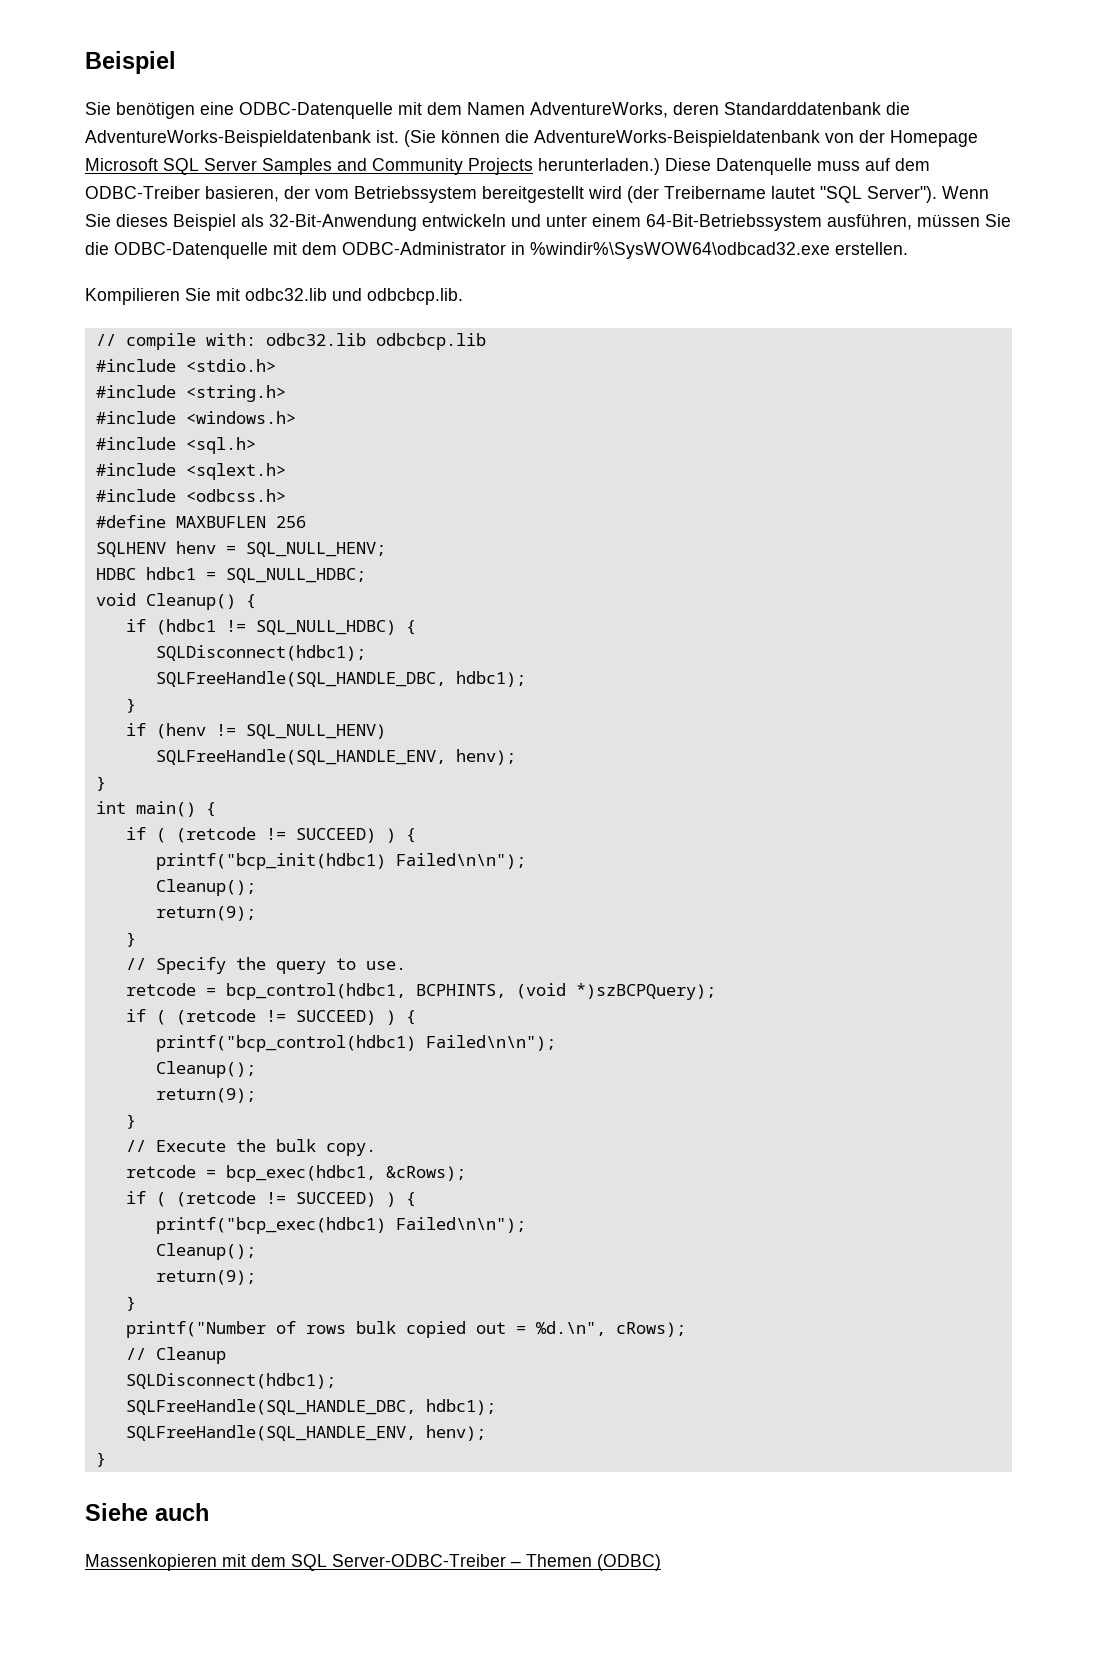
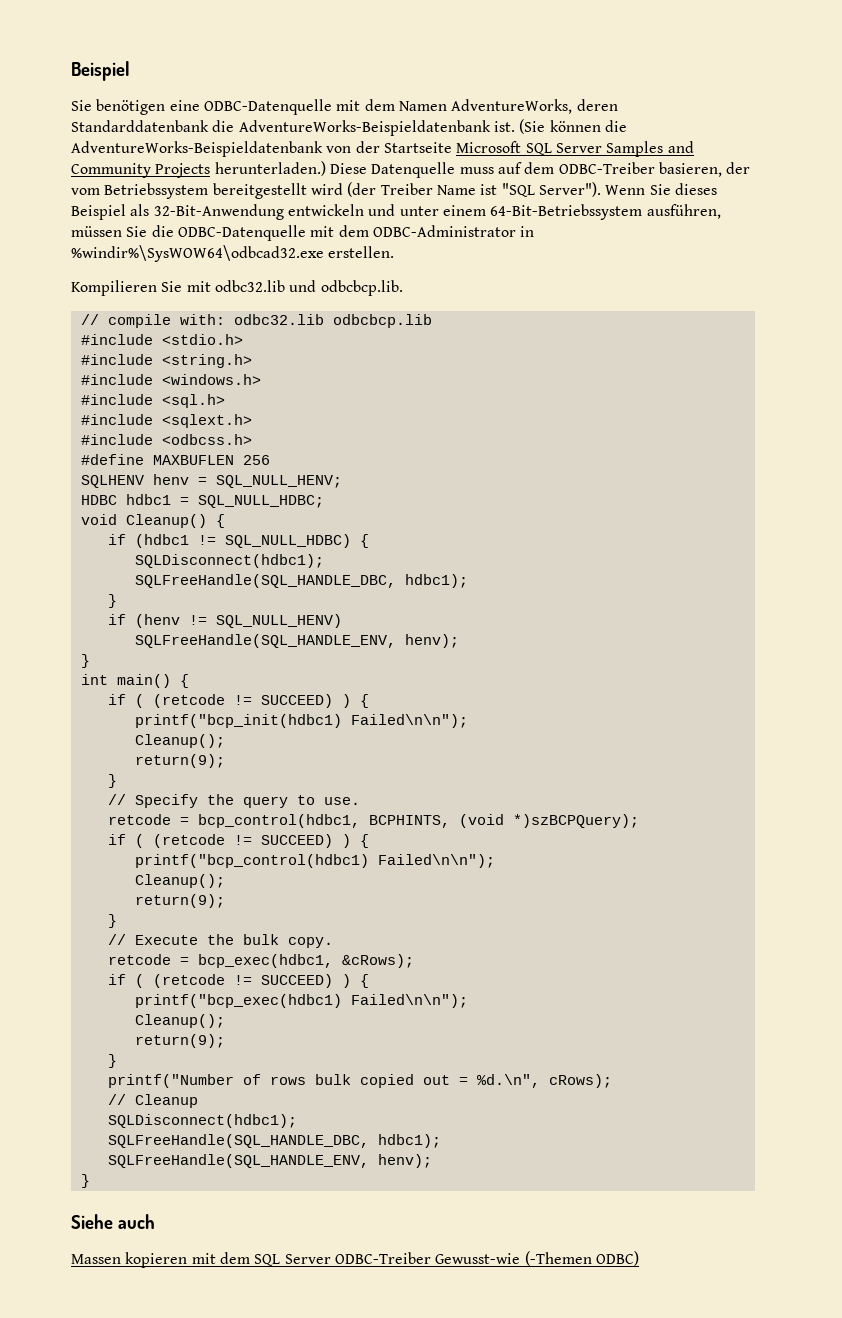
[890,130,978,147] Homepage -> [383,142,452,153] Startseite
[664,186,815,199] Treibername lautet -> [380,183,498,195] Treiber Name ist
[85,1554,217,1571] Massenkopieren -> [71,1252,188,1268] Massen kopieren
[332,1554,661,1571] Server-ODBC-Treiber – Themen (ODBC) -> [284,1251,639,1266] Server ODBC-Treiber Gewusst-wie (-Themen ODBC)

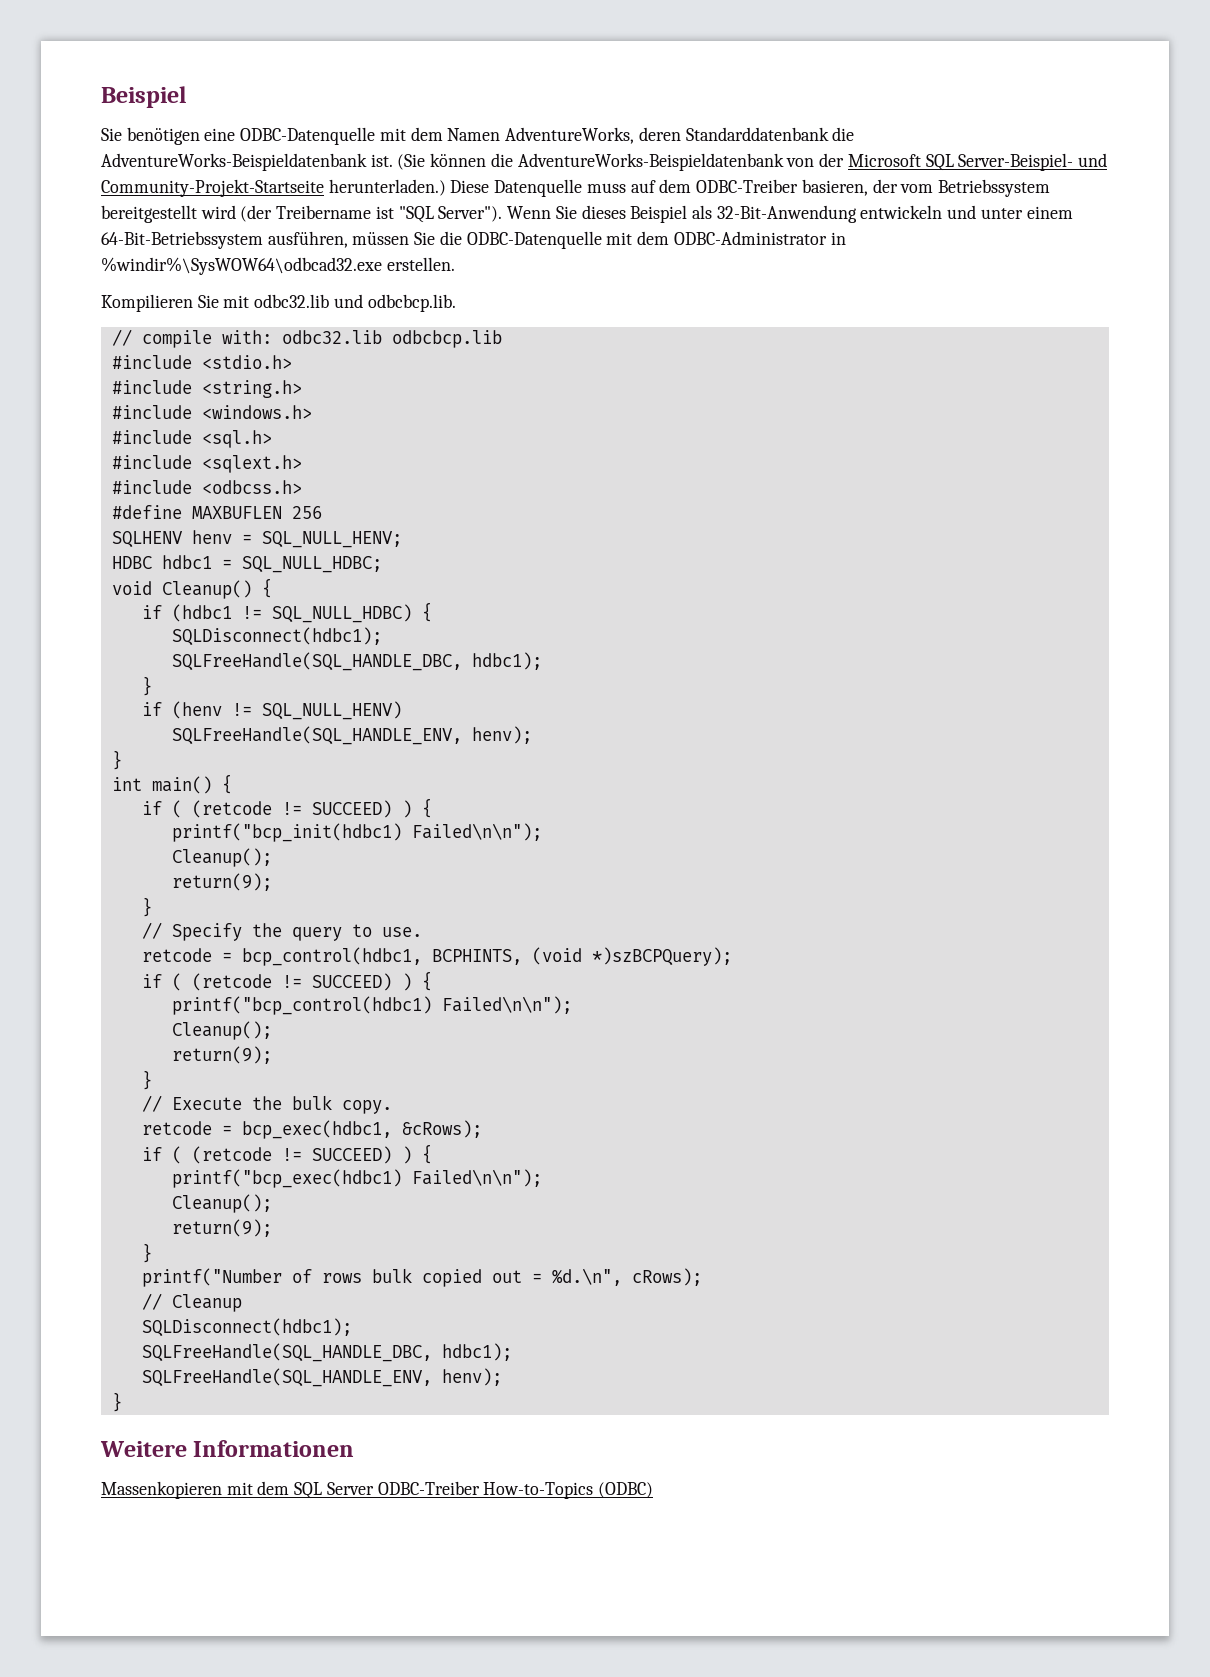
[383,142,452,153] Startseite -> (845, 160) none
[555,141,694,157] [71,163,211,178] Server Samples and Community Projects -> [958,153,1107,171] [101,179,324,197] Server-Beispiel- und Community-Projekt-Startseite
[380,183,476,195] Treiber Name -> [276,205,372,219] Treibername
[71,1214,155,1229] [71,1252,188,1268] Siehe auch // Massen kopieren -> [100,1440,355,1457] [101,1481,222,1499] Weitere Informationen // Massenkopieren
[435,1251,639,1266] Gewusst-wie (-Themen ODBC) -> [483,1482,654,1499] How-to-Topics (ODBC)

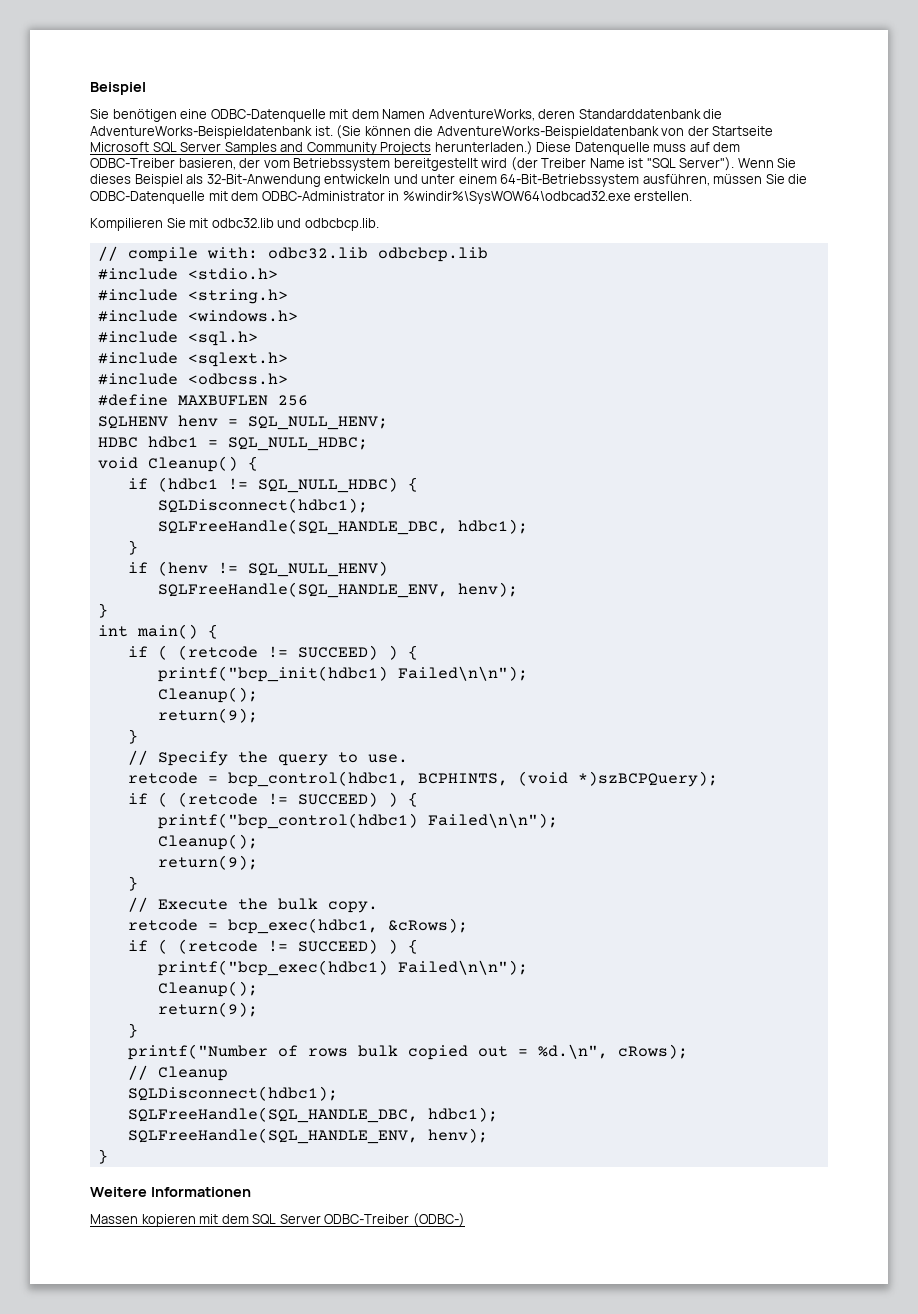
(845, 160) none -> [712,126,774,136] Startseite
[958,153,1107,171] [101,179,324,197] Server-Beispiel- und Community-Projekt-Startseite -> [180,142,432,155] Server Samples and Community Projects
[276,205,372,219] Treibername -> [541,158,625,168] Treiber Name
[101,1481,222,1499] Massenkopieren -> [90,1214,196,1227] Massen kopieren
[483,1482,654,1499] How-to-Topics (ODBC) -> [412,1213,465,1227] (ODBC-)

